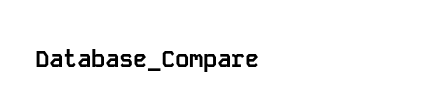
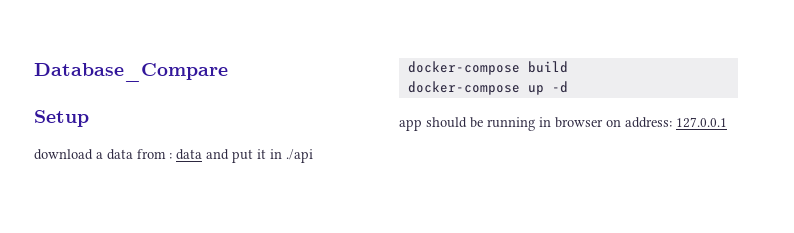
(259, 60) none -> [34,110,89,127] [34,149,313,163] [407,61,568,75] [407,81,568,95] [399,117,727,131] // Setup // download a data from : data and put it in ./api // docker-compose build // docker-compose up -d // app should be running in browser on address: 127.0.0.1

